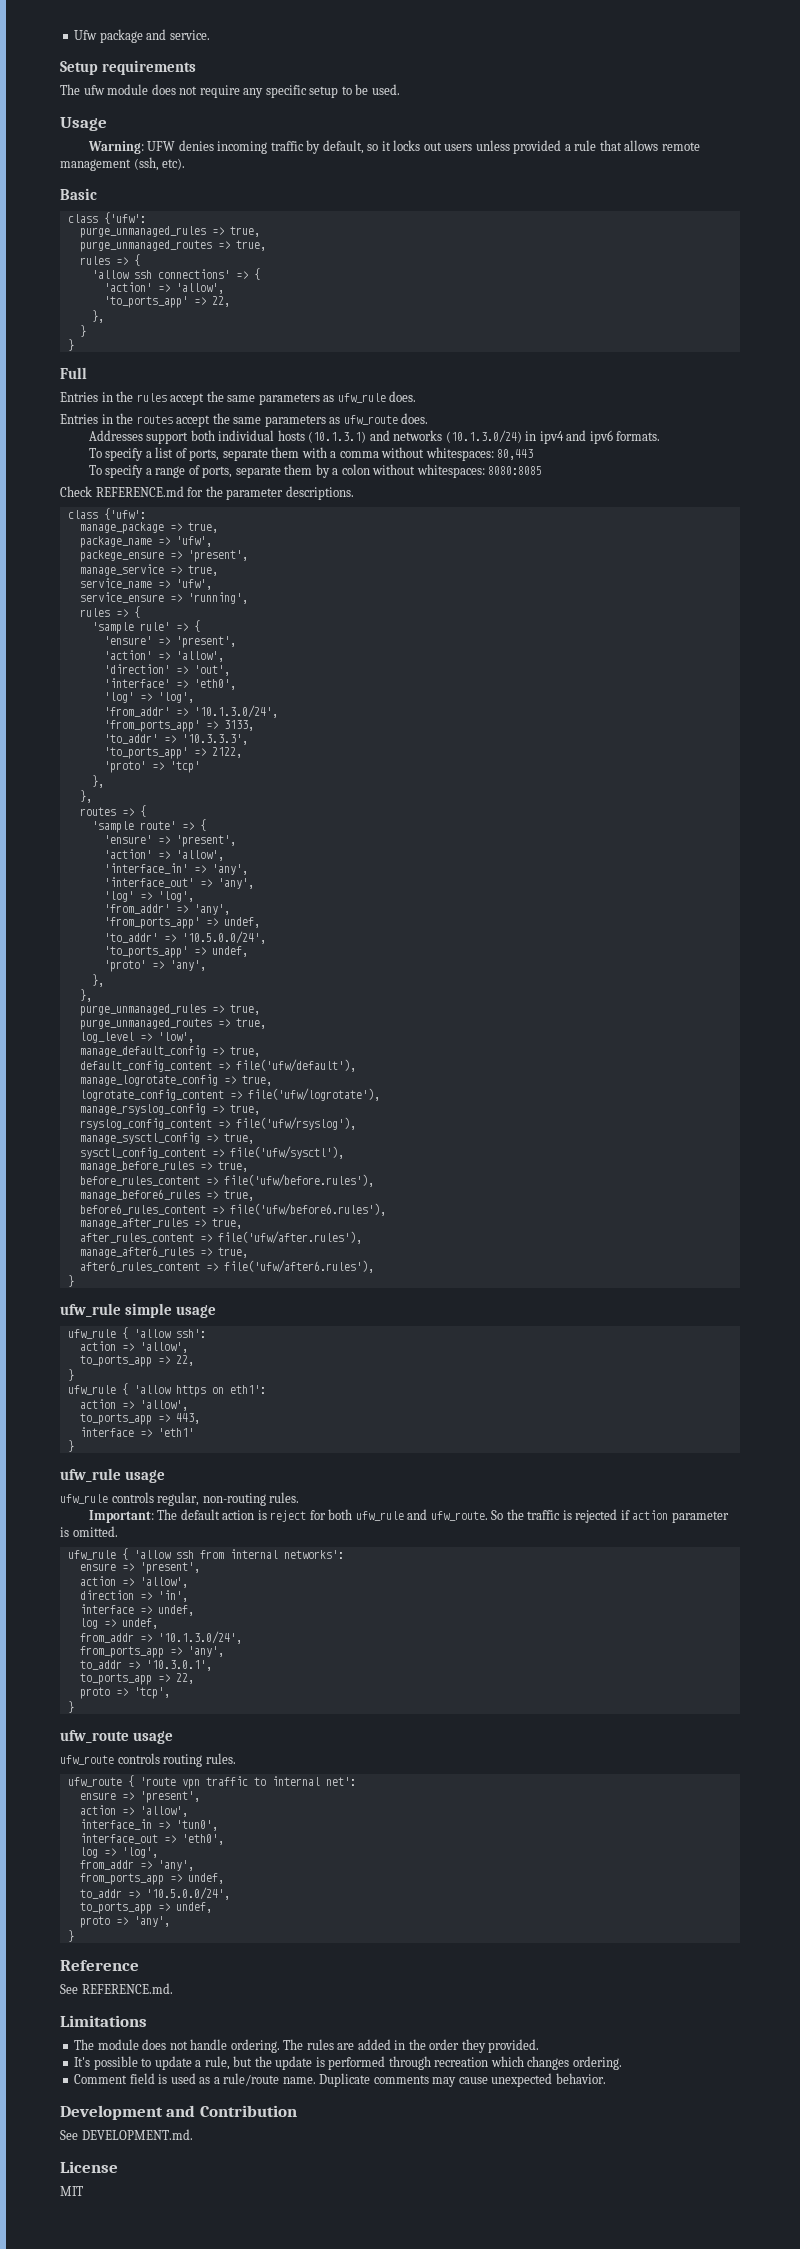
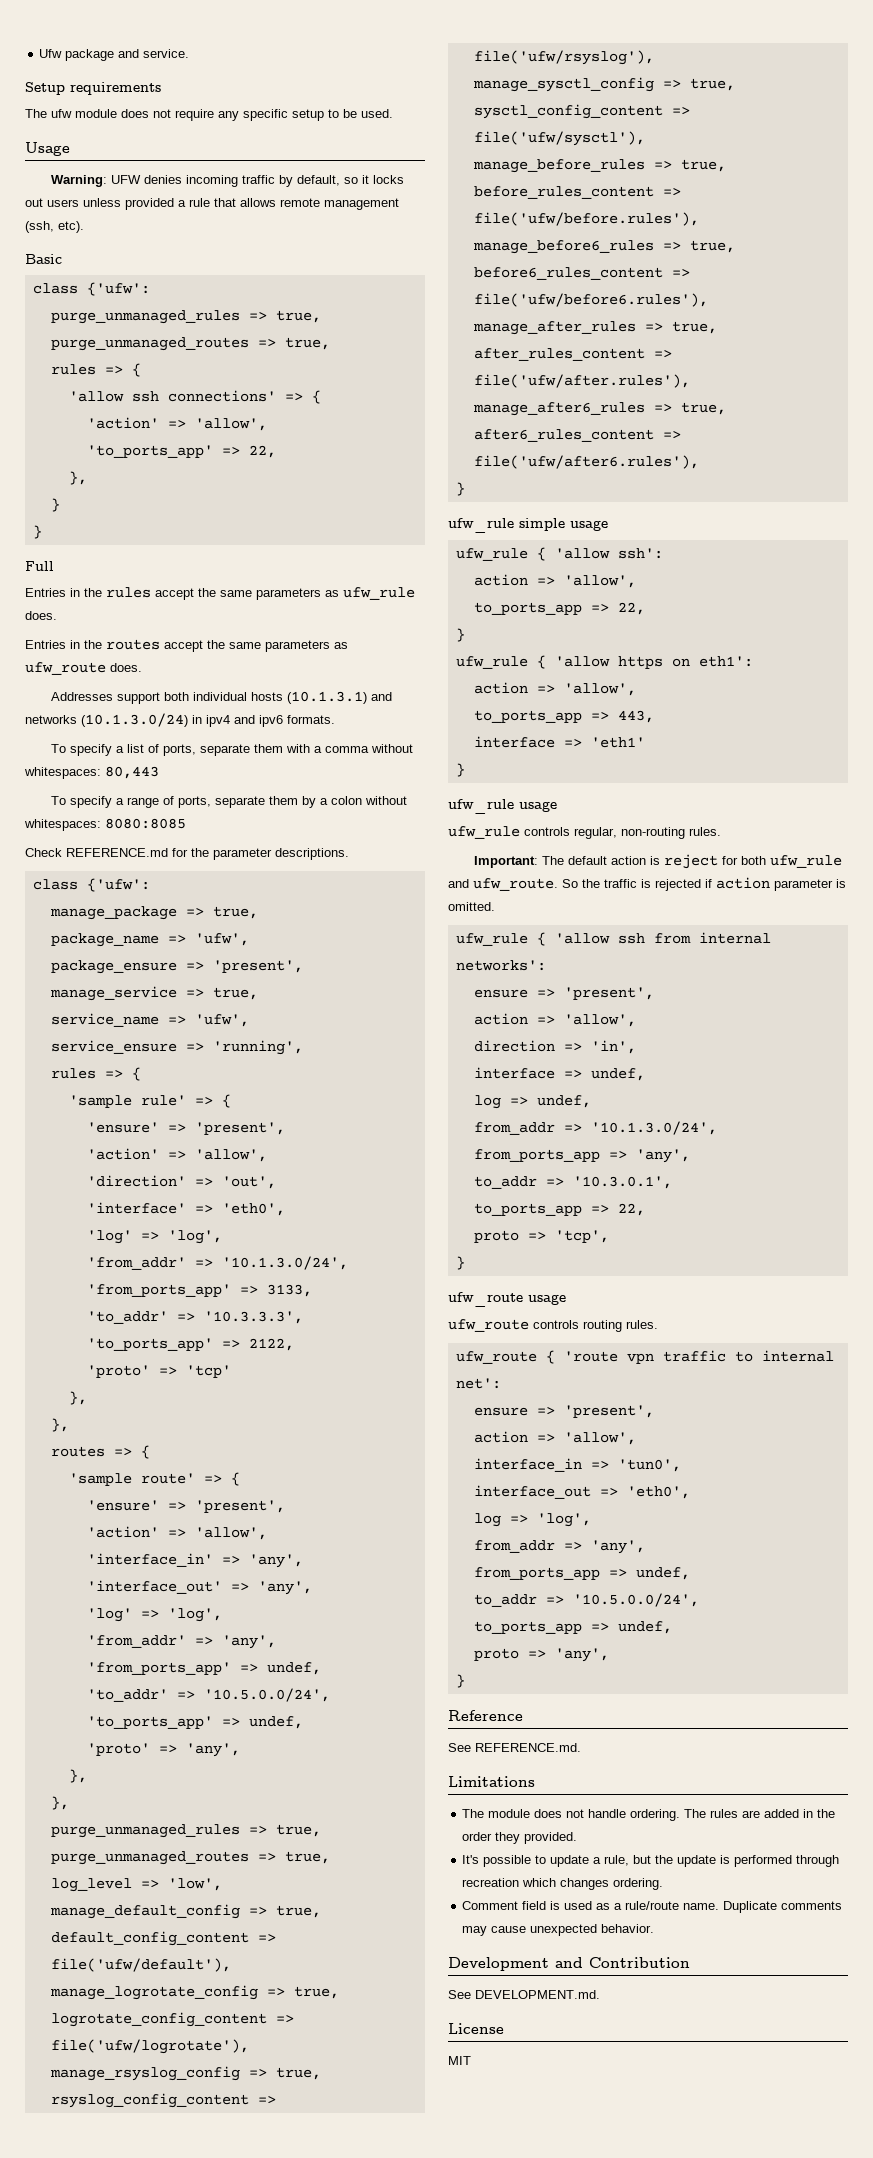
[79,550,164,562] packege_ensure -> [50,960,177,974] package_ensure

